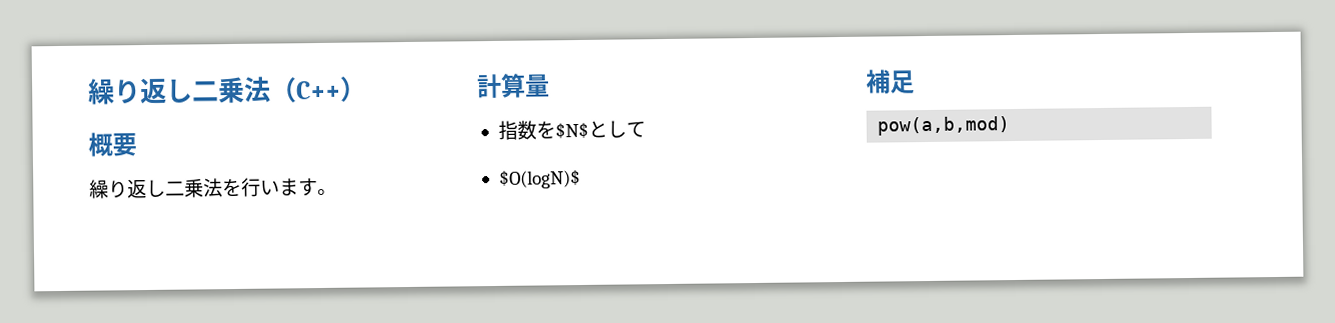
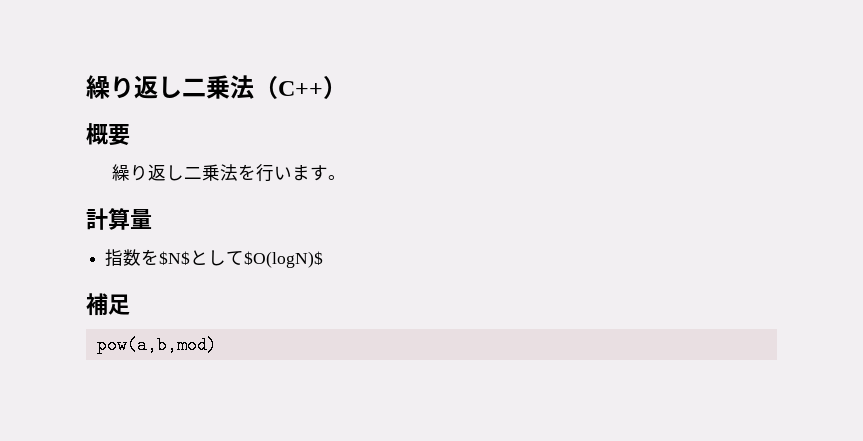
(646, 129) // -> (245, 258) none

